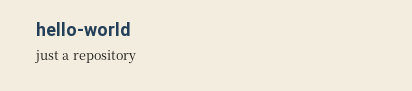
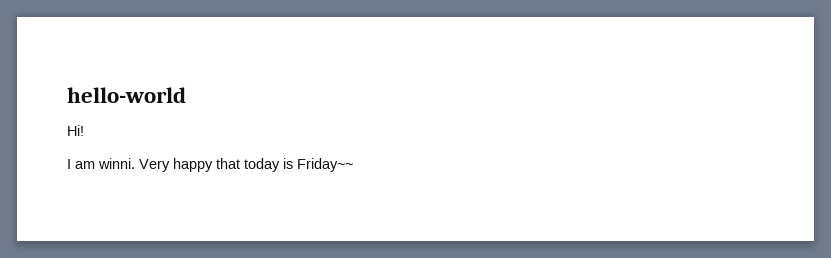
[35,50,136,64] just a repository -> [67,125,84,136] [67,158,353,172] Hi! // I am winni. Very happy that today is Friday~~

